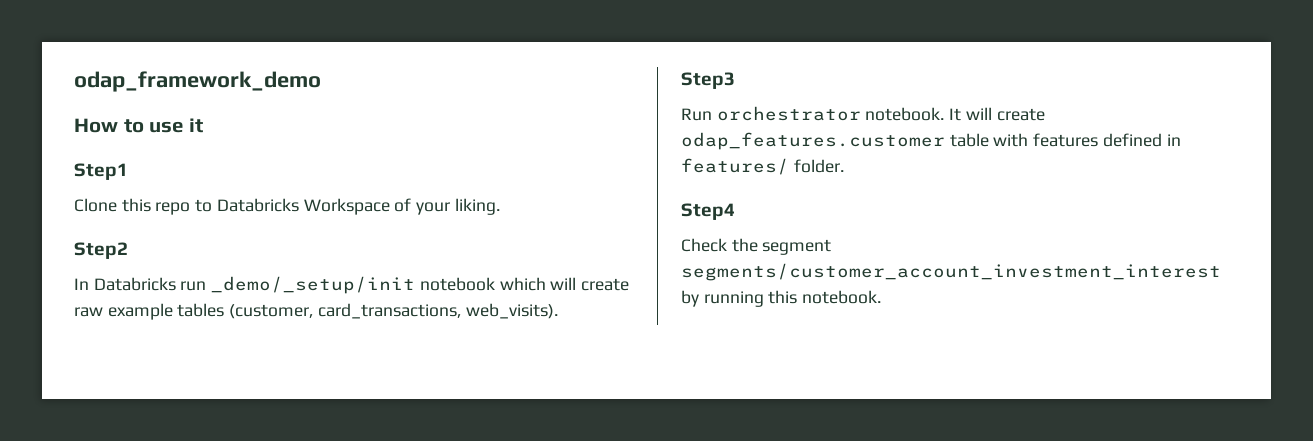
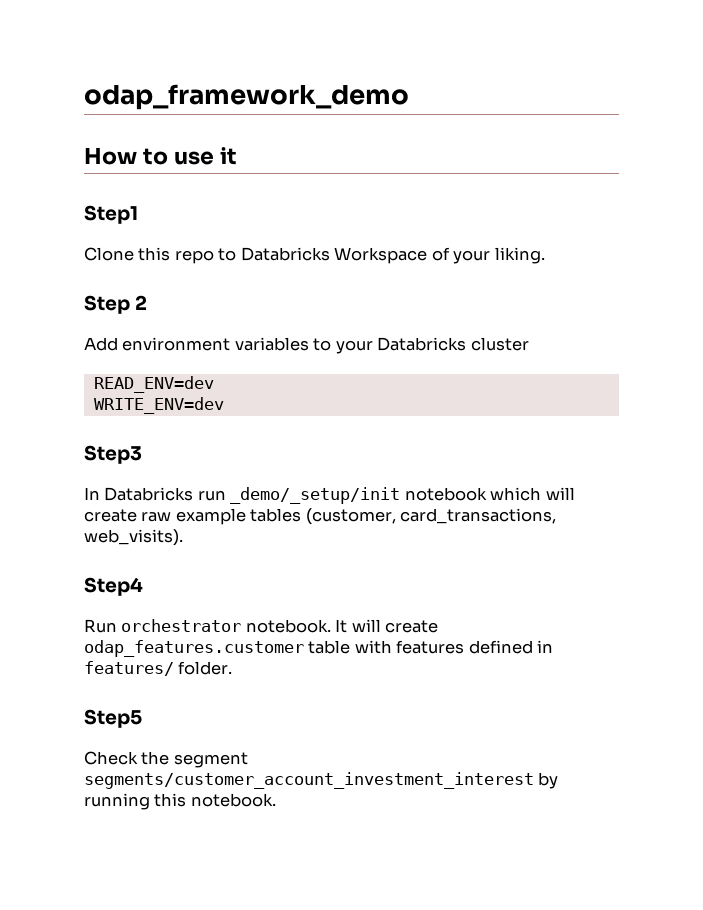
[74,242,128,259] Step2 -> [84,295,148,314] [84,337,529,354] [93,376,214,393] [93,397,224,414] [84,445,142,464] Step 2 // Add environment variables to your Databricks cluster // READ_ENV=dev // WRITE_ENV=dev // Step3
[681,72,735,89] Step3 -> [84,577,143,596] Step4
[681,203,735,220] Step4 -> [84,709,142,728] Step5

